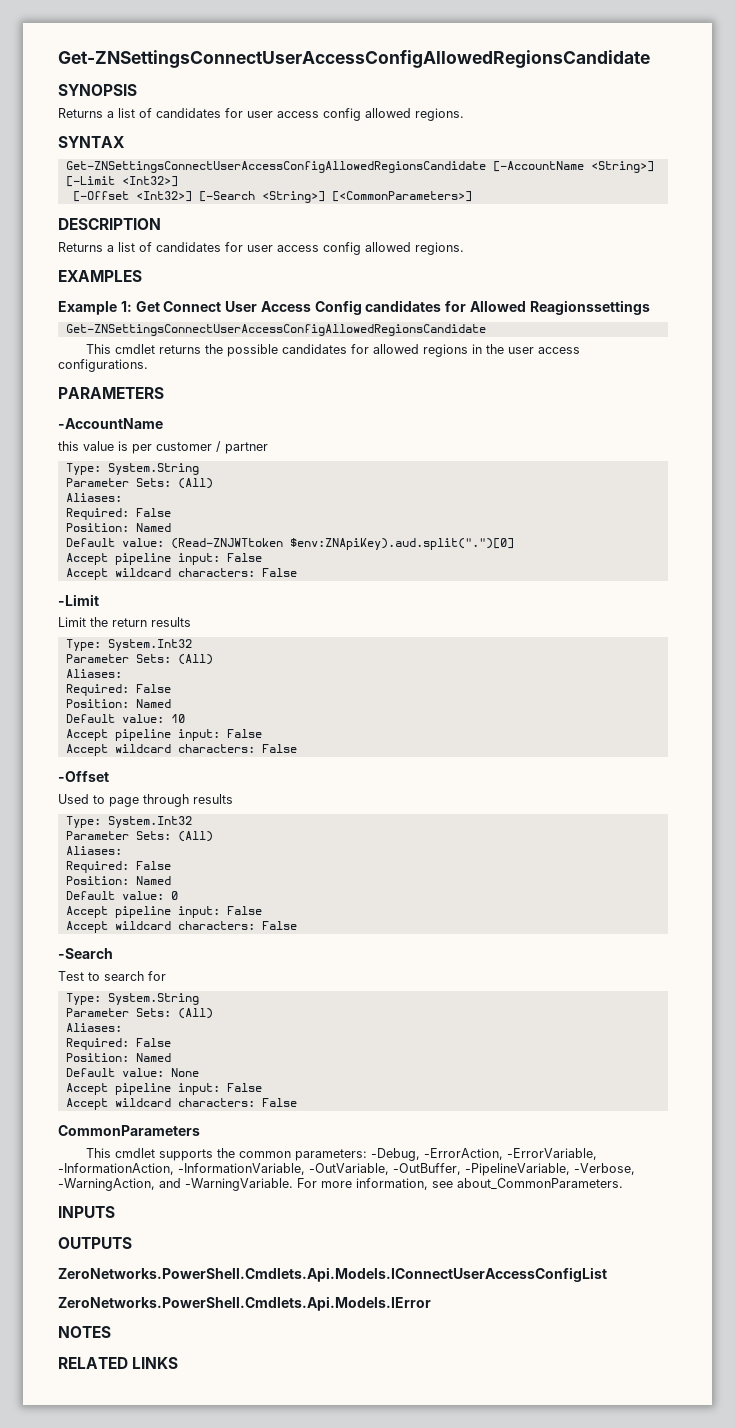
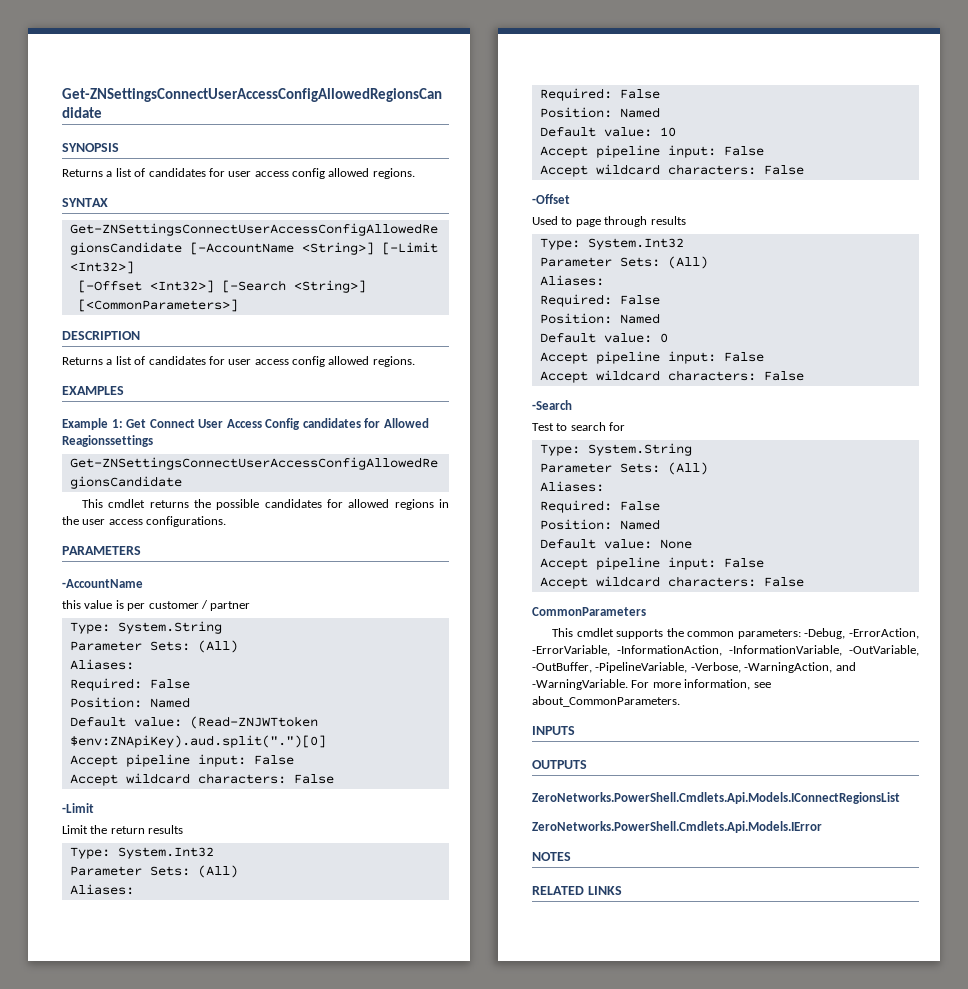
[58,1267,607,1282] ZeroNetworks.PowerShell.Cmdlets.Api.Models.IConnectUserAccessConfigList -> [532,792,900,804] ZeroNetworks.PowerShell.Cmdlets.Api.Models.IConnectRegionsList

